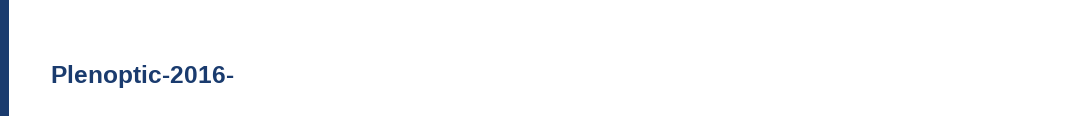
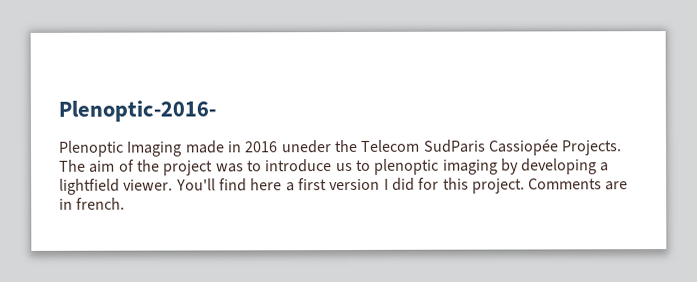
(234, 76) none -> [58,139,623,157] [59,158,610,176] [59,177,629,195] [59,197,126,210] // Plenoptic Imaging made in 2016 uneder the Telecom SudParis Cassiopée Projects. The aim of the project was to introduce us to plenoptic imaging by developing a lightfield viewer. You'll find here a first version I did for this project. Comments are in french.

